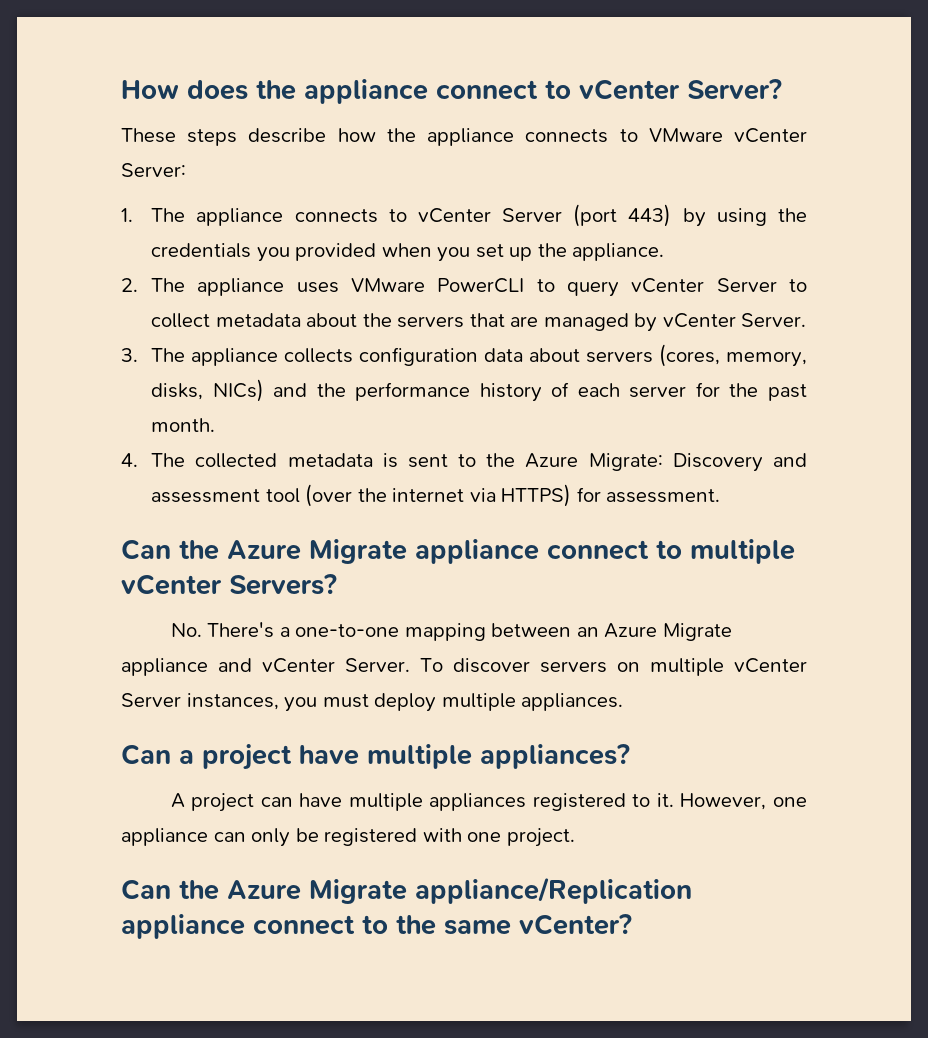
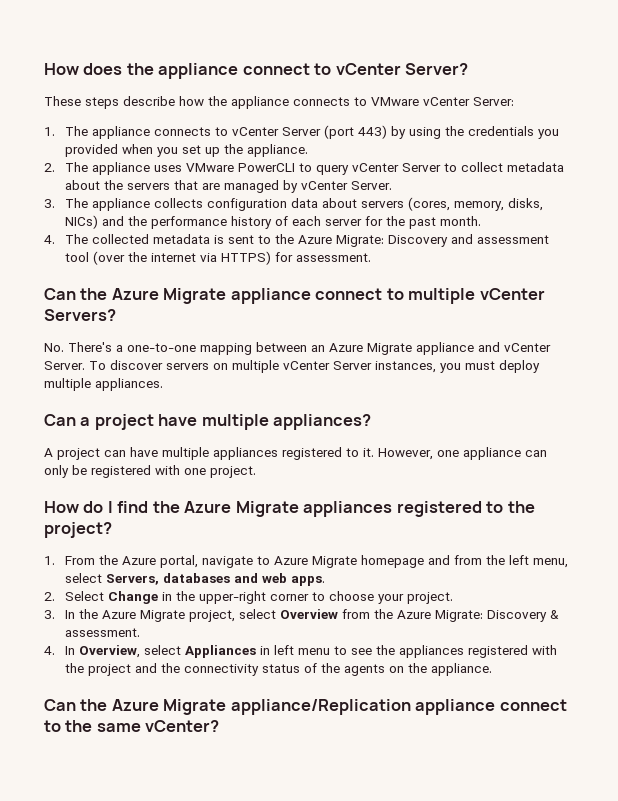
(575, 837) none -> [44,501,535,517] [44,522,112,538] [44,555,568,568] [64,573,325,586] [44,591,453,604] [44,609,559,622] [64,628,140,637] [44,645,557,658] [64,663,492,676] // How do I find the Azure Migrate appliances registered to the project? // 1. From the Azure portal, navigate to Azure Migrate homepage and from the left menu, select Servers, databases and web apps. // 2. Select Change in the upper-right corner to choose your project. // 3. In the Azure Migrate project, select Overview from the Azure Migrate: Discovery & assessment. // 4. In Overview, select Appliances in left menu to see the appliances registered with the project and the connectivity status of the agents on the appliance.

